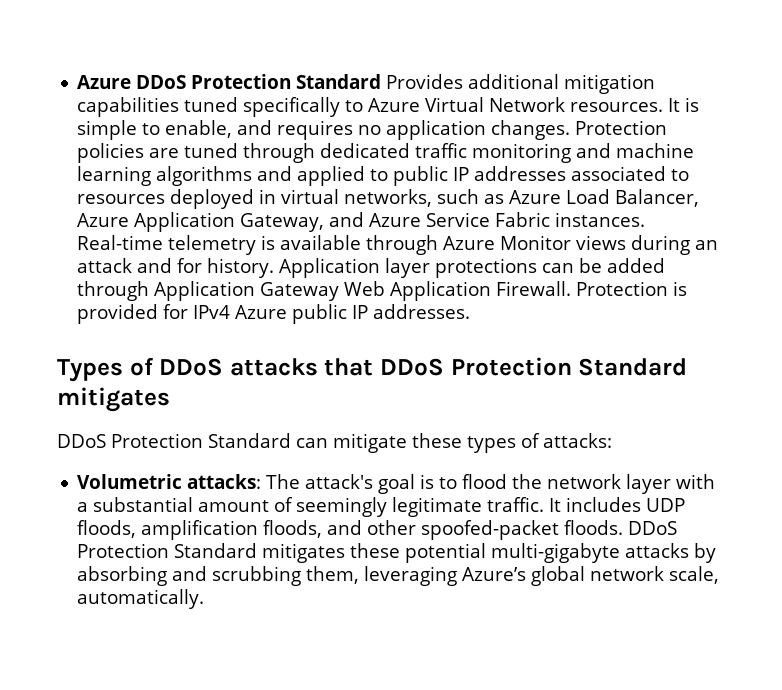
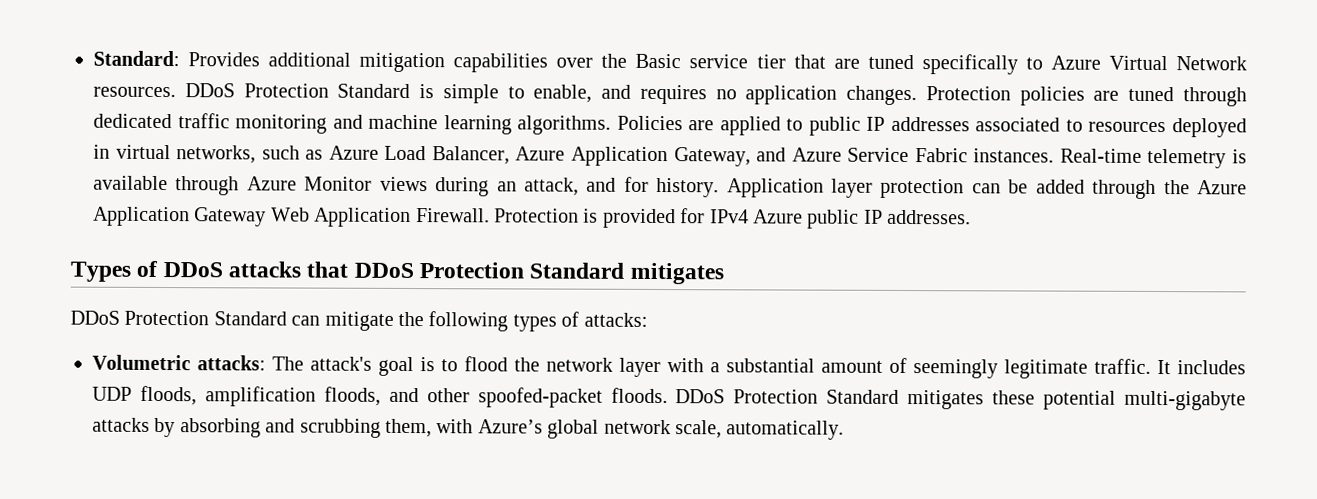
[77,74,656,94] [77,97,180,117] Azure DDoS Protection Standard Provides additional mitigation capabilities -> [93,50,860,73] Standard: Provides additional mitigation capabilities over the Basic service tier that are
[668,98,681,112] It -> [184,83,411,99] DDoS Protection Standard
[156,166,293,186] algorithms and -> [517,115,715,135] algorithms. Policies are
[77,258,133,273] attack -> [523,177,579,196] attack,
[435,258,538,278] protections -> [880,178,965,199] protection
(150, 291) none -> [1163,180,1248,195] the Azure
[412,433,462,448] these -> [398,311,509,332] the following
[364,566,458,586] leveraging -> [436,419,474,434] with

